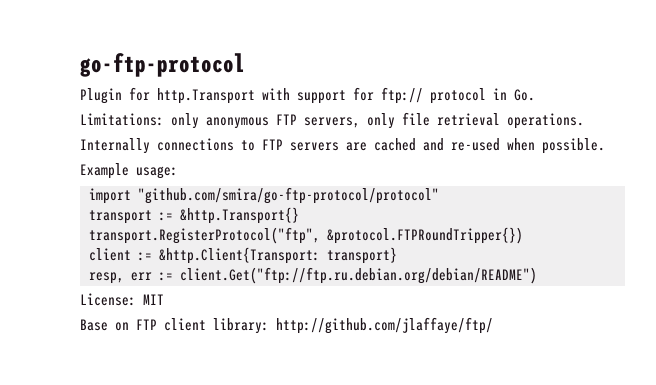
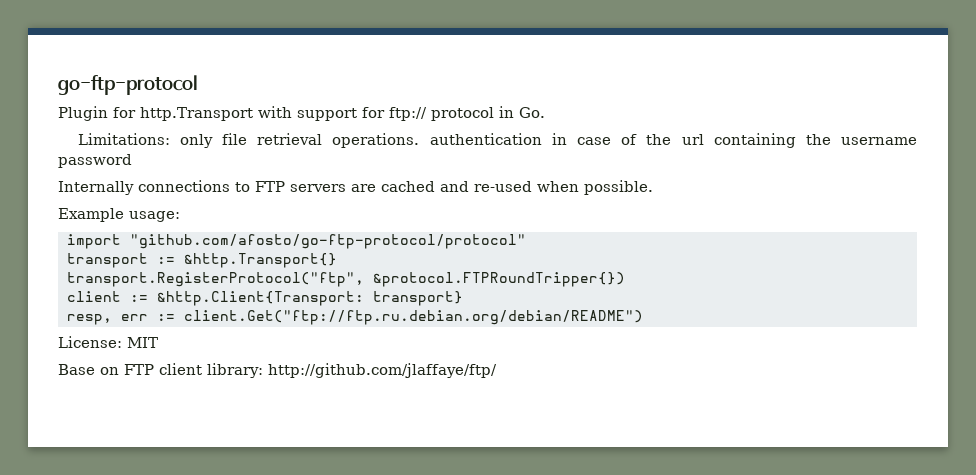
[206,113,395,129] anonymous FTP servers, only -> (213, 141) none
(584, 121) none -> [429,133,917,148] [58,154,132,168] authentication in case of the url containing the username password
[138,187,439,204] "github.com/smira/go-ftp-protocol/protocol" -> [129,234,526,249] "github.com/afosto/go-ftp-protocol/protocol"

